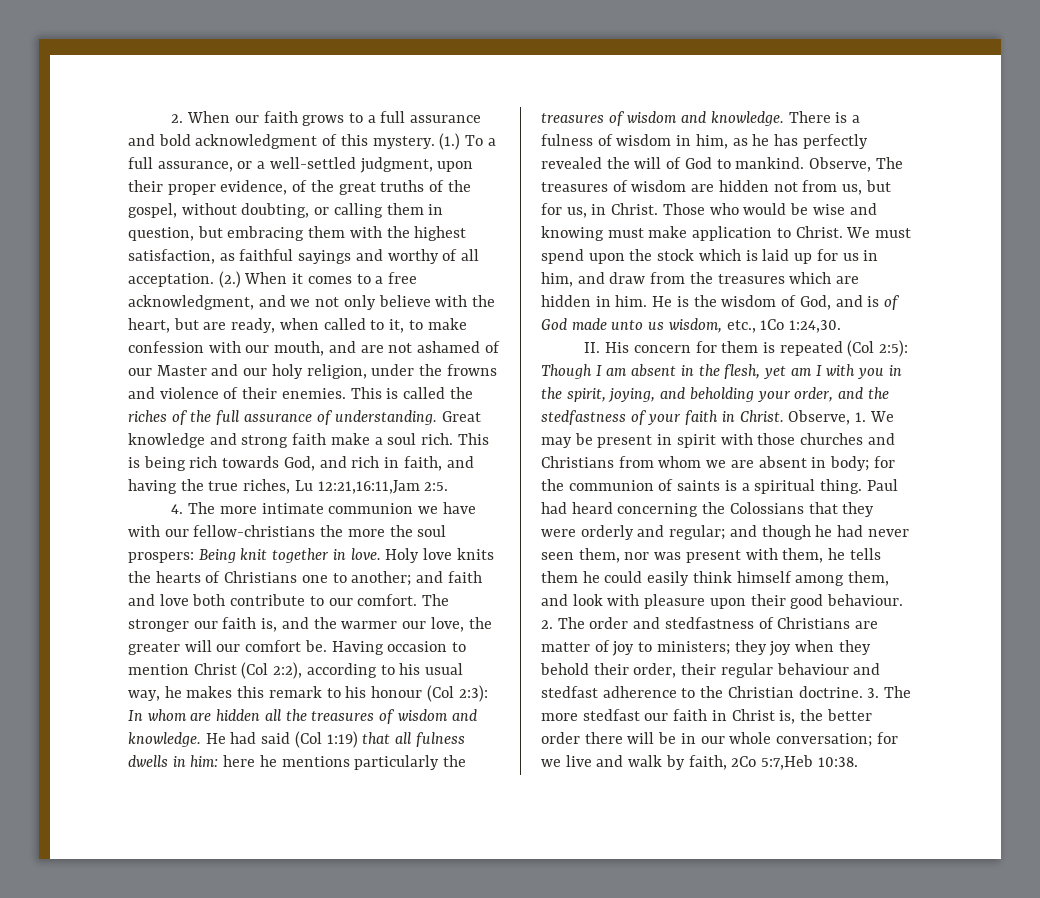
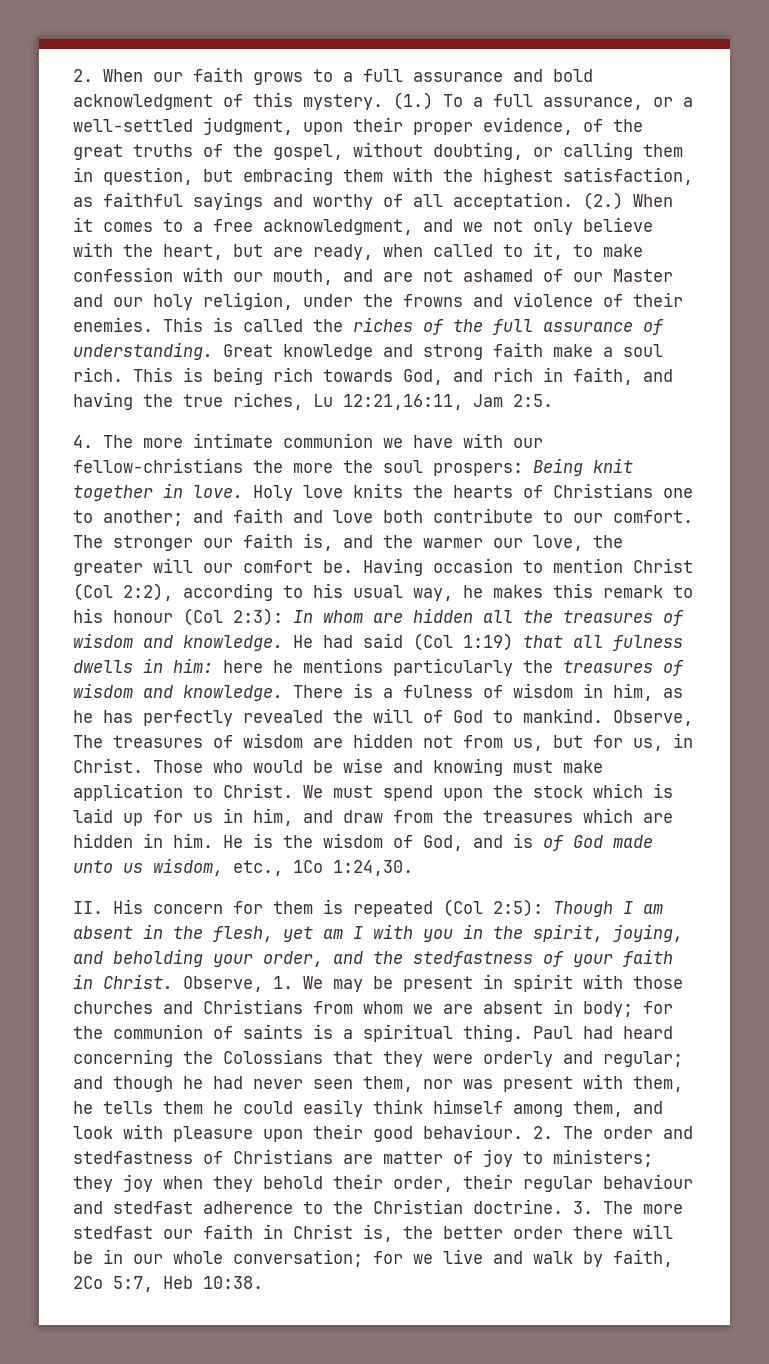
[317,480,420,494] 12:21,16:11,Jam -> [343,394,503,410] 12:21,16:11, Jam
[761,755,814,770] 5:7,Heb -> [113,1276,193,1292] 5:7, Heb

